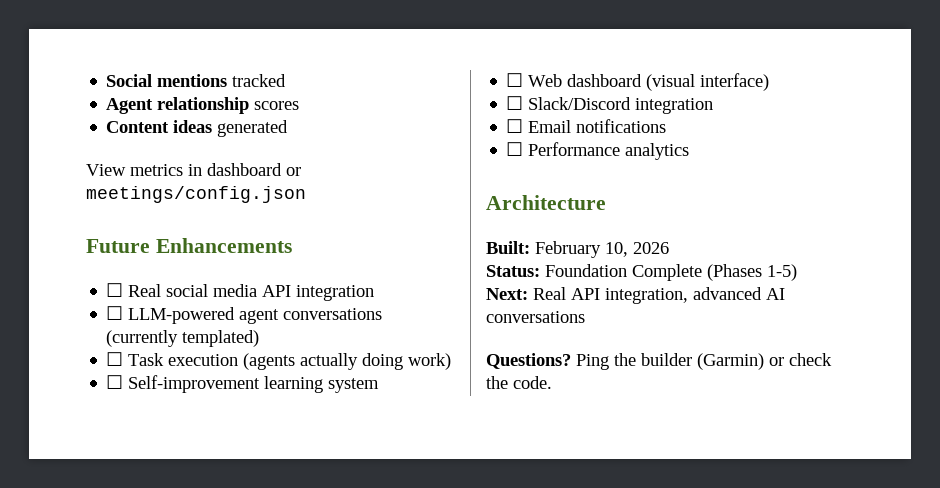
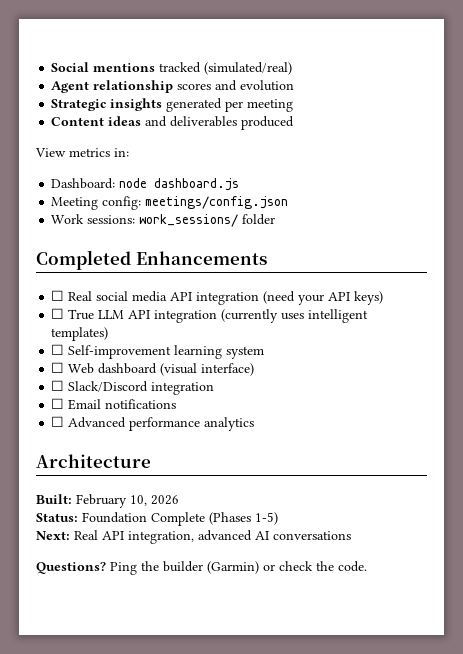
(287, 80) none -> [204,62,293,75] (simulated/real)
(300, 105) none -> [215,80,295,91] [51,98,294,112] and evolution // Strategic insights generated per meeting
[217,120,289,137] generated -> [145,116,295,130] and deliverables produced
[188,163,301,176] [86,186,306,203] [86,239,150,253] in dashboard or meetings/config.json // Future -> [114,148,129,157] [51,178,240,191] [51,196,289,210] [51,214,276,227] [36,250,131,270] in: // Dashboard: node dashboard.js // Meeting config: meetings/config.json // Work sessions: work_sessions/ folder // Completed
[106,306,383,324] [106,330,260,347] [106,352,452,370] // ☐ LLM-powered agent conversations (currently templated) // ☐ Task execution (agents actually doing work) -> [263,291,384,305] [51,308,369,323] [51,327,109,341] (need your API keys) // ☐ True LLM API integration (currently uses intelligent templates)
[528,142,621,156] Performance -> [68,417,201,431] Advanced performance

